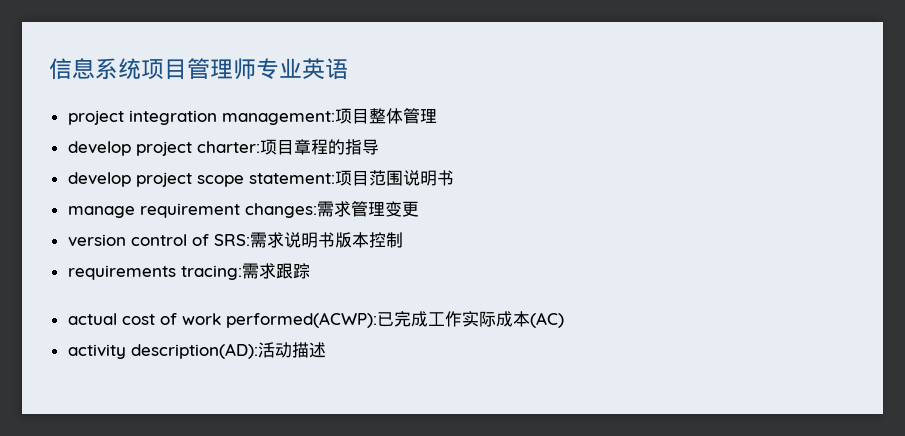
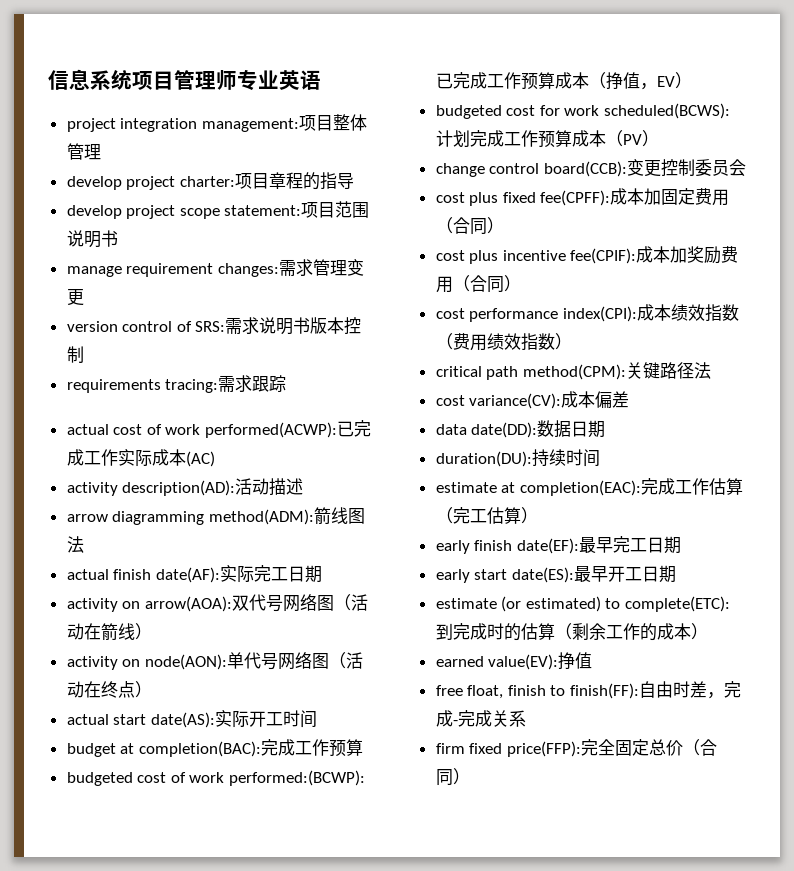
(326, 350) none -> [66,507,365,525] [66,536,84,553] [66,565,322,583] [66,594,368,612] [66,623,152,640] [66,652,363,670] [66,681,152,698] [66,710,317,728] [66,739,363,757] [66,770,366,786] [435,72,692,90] [435,103,731,119] [435,130,659,148] [435,159,746,177] [435,188,730,206] [435,217,504,235] [435,246,739,264] [435,275,521,293] [435,304,739,322] [435,333,572,351] [435,362,711,380] [435,391,630,409] [435,420,606,438] [435,449,600,467] [435,478,743,496] [435,507,538,524] [435,536,681,554] [435,565,676,583] [435,596,731,612] [435,623,708,641] [435,652,593,670] [435,681,742,699] [435,710,526,727] [435,739,717,757] [435,768,470,786] // arrow diagramming method(ADM):箭线图法 // actual finish date(AF):实际完工日期 // activity on arrow(AOA):双代号网络图（活动在箭线） // activity on node(AON):单代号网络图（活动在终点） // actual start date(AS):实际开工时间 // budget at completion(BAC):完成工作预算 // budgeted cost of work performed:(BCWP):已完成工作预算成本（挣值，EV） // budgeted cost for work scheduled(BCWS):计划完成工作预算成本（PV） // change control board(CCB):变更控制委员会 // cost plus fixed fee(CPFF):成本加固定费用（合同） // cost plus incentive fee(CPIF):成本加奖励费用（合同） // cost performance index(CPI):成本绩效指数（费用绩效指数） // critical path method(CPM):关键路径法 // cost variance(CV):成本偏差 // data date(DD):数据日期 // duration(DU):持续时间 // estimate at completion(EAC):完成工作估算（完工估算） // early finish date(EF):最早完工日期 // early start date(ES):最早开工日期 // estimate (or estimated) to complete(ETC):到完成时的估算（剩余工作的成本） // earned value(EV):挣值 // free float, finish to finish(FF):自由时差，完成-完成关系 // firm fixed price(FFP):完全固定总价（合同）

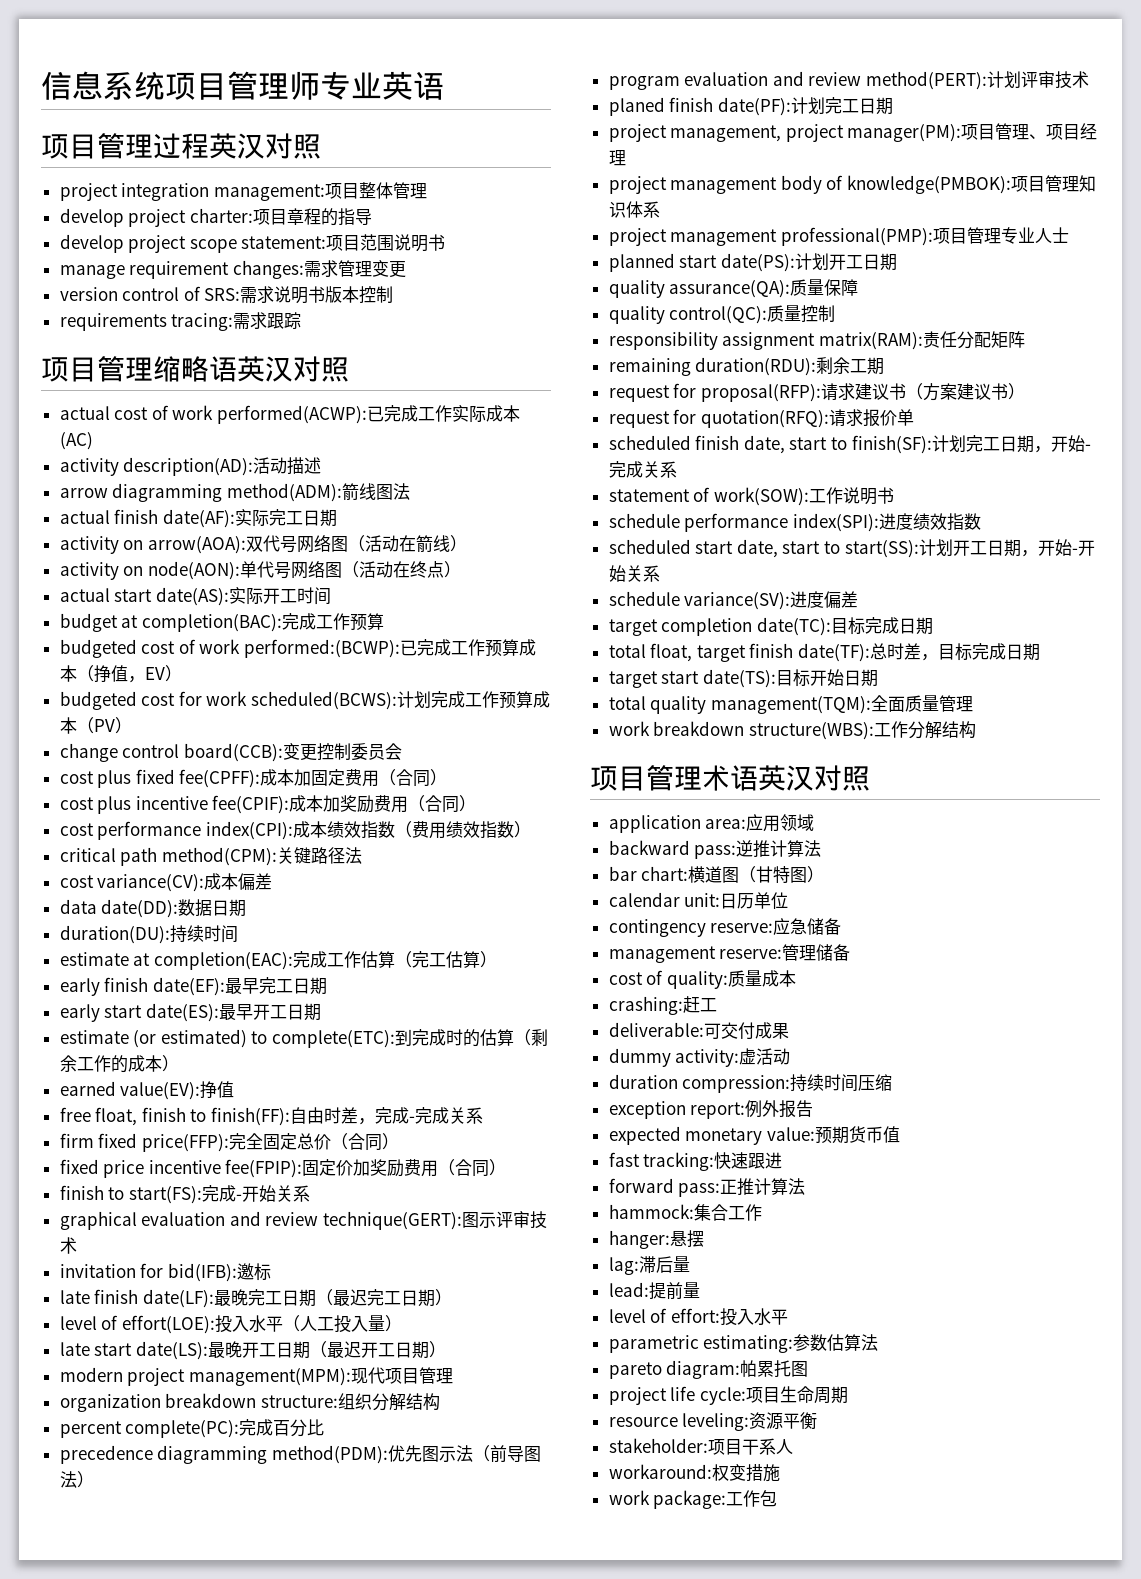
(321, 80) none -> [41,133,321,159] // 项目管理过程英汉对照
(287, 383) none -> [41,356,349,382] // 项目管理缩略语英汉对照
(470, 776) none -> [59,1159,507,1178] [59,1185,310,1204] [59,1211,548,1230] [59,1237,77,1254] [59,1263,271,1282] [59,1289,452,1308] [59,1315,402,1334] [59,1341,446,1360] [59,1367,453,1386] [59,1393,440,1412] [59,1419,325,1438] [59,1445,541,1464] [59,1471,94,1488] [608,71,1090,90] [608,97,893,116] [608,123,1098,142] [608,150,626,166] [608,175,1097,194] [608,201,660,218] [608,227,1069,246] [608,253,897,272] [608,279,859,298] [608,305,836,324] [608,331,1025,350] [608,357,885,376] [608,383,1025,402] [608,409,914,428] [608,435,1091,454] [608,461,677,478] [608,487,894,506] [608,513,981,532] [608,539,1095,558] [608,565,660,582] [608,591,859,610] [608,617,933,636] [608,643,1041,662] [608,669,878,688] [608,695,973,714] [608,721,976,740] [590,765,870,791] [608,814,815,833] [608,840,822,859] [608,866,825,883] [608,892,789,909] [608,918,842,937] [608,944,851,963] [608,970,796,989] [608,996,717,1015] [608,1022,789,1040] [608,1048,791,1067] [608,1074,893,1093] [608,1100,814,1119] [608,1126,900,1145] [608,1152,783,1171] [608,1178,806,1197] [608,1204,762,1221] [608,1230,704,1249] [608,1256,690,1275] [608,1282,700,1300] [608,1308,788,1326] [608,1334,879,1353] [608,1360,809,1379] [608,1386,848,1405] [608,1412,818,1431] [608,1438,793,1455] [608,1464,780,1482] [608,1490,778,1509] // fixed price incentive fee(FPIP):固定价加奖励费用（合同） // finish to start(FS):完成-开始关系 // graphical evaluation and review technique(GERT):图示评审技术 // invitation for bid(IFB):邀标 // late finish date(LF):最晚完工日期（最迟完工日期） // level of effort(LOE):投入水平（人工投入量） // late start date(LS):最晚开工日期（最迟开工日期） // modern project management(MPM):现代项目管理 // organization breakdown structure:组织分解结构 // percent complete(PC):完成百分比 // precedence diagramming method(PDM):优先图示法（前导图法） // program evaluation and review method(PERT):计划评审技术 // planed finish date(PF):计划完工日期 // project management, project manager(PM):项目管理、项目经理 // project management body of knowledge(PMBOK):项目管理知识体系 // project management professional(PMP):项目管理专业人士 // planned start date(PS):计划开工日期 // quality assurance(QA):质量保障 // quality control(QC):质量控制 // responsibility assignment matrix(RAM):责任分配矩阵 // remaining duration(RDU):剩余工期 // request for proposal(RFP):请求建议书（方案建议书） // request for quotation(RFQ):请求报价单 // scheduled finish date, start to finish(SF):计划完工日期，开始-完成关系 // statement of work(SOW):工作说明书 // schedule performance index(SPI):进度绩效指数 // scheduled start date, start to start(SS):计划开工日期，开始-开始关系 // schedule variance(SV):进度偏差 // target completion date(TC):目标完成日期 // total float, target finish date(TF):总时差，目标完成日期 // target start date(TS):目标开始日期 // total quality management(TQM):全面质量管理 // work breakdown structure(WBS):工作分解结构 // 项目管理术语英汉对照 // application area:应用领域 // backward pass:逆推计算法 // bar chart:横道图（甘特图） // calendar unit:日历单位 // contingency reserve:应急储备 // management reserve:管理储备 // cost of quality:质量成本 // crashing:赶工 // deliverable:可交付成果 // dummy activity:虚活动 // duration compression:持续时间压缩 // exception report:例外报告 // expected monetary value:预期货币值 // fast tracking:快速跟进 // forward pass:正推计算法 // hammock:集合工作 // hanger:悬摆 // lag:滞后量 // lead:提前量 // level of effort:投入水平 // parametric estimating:参数估算法 // pareto diagram:帕累托图 // project life cycle:项目生命周期 // resource leveling:资源平衡 // stakeholder:项目干系人 // workaround:权变措施 // work package:工作包

